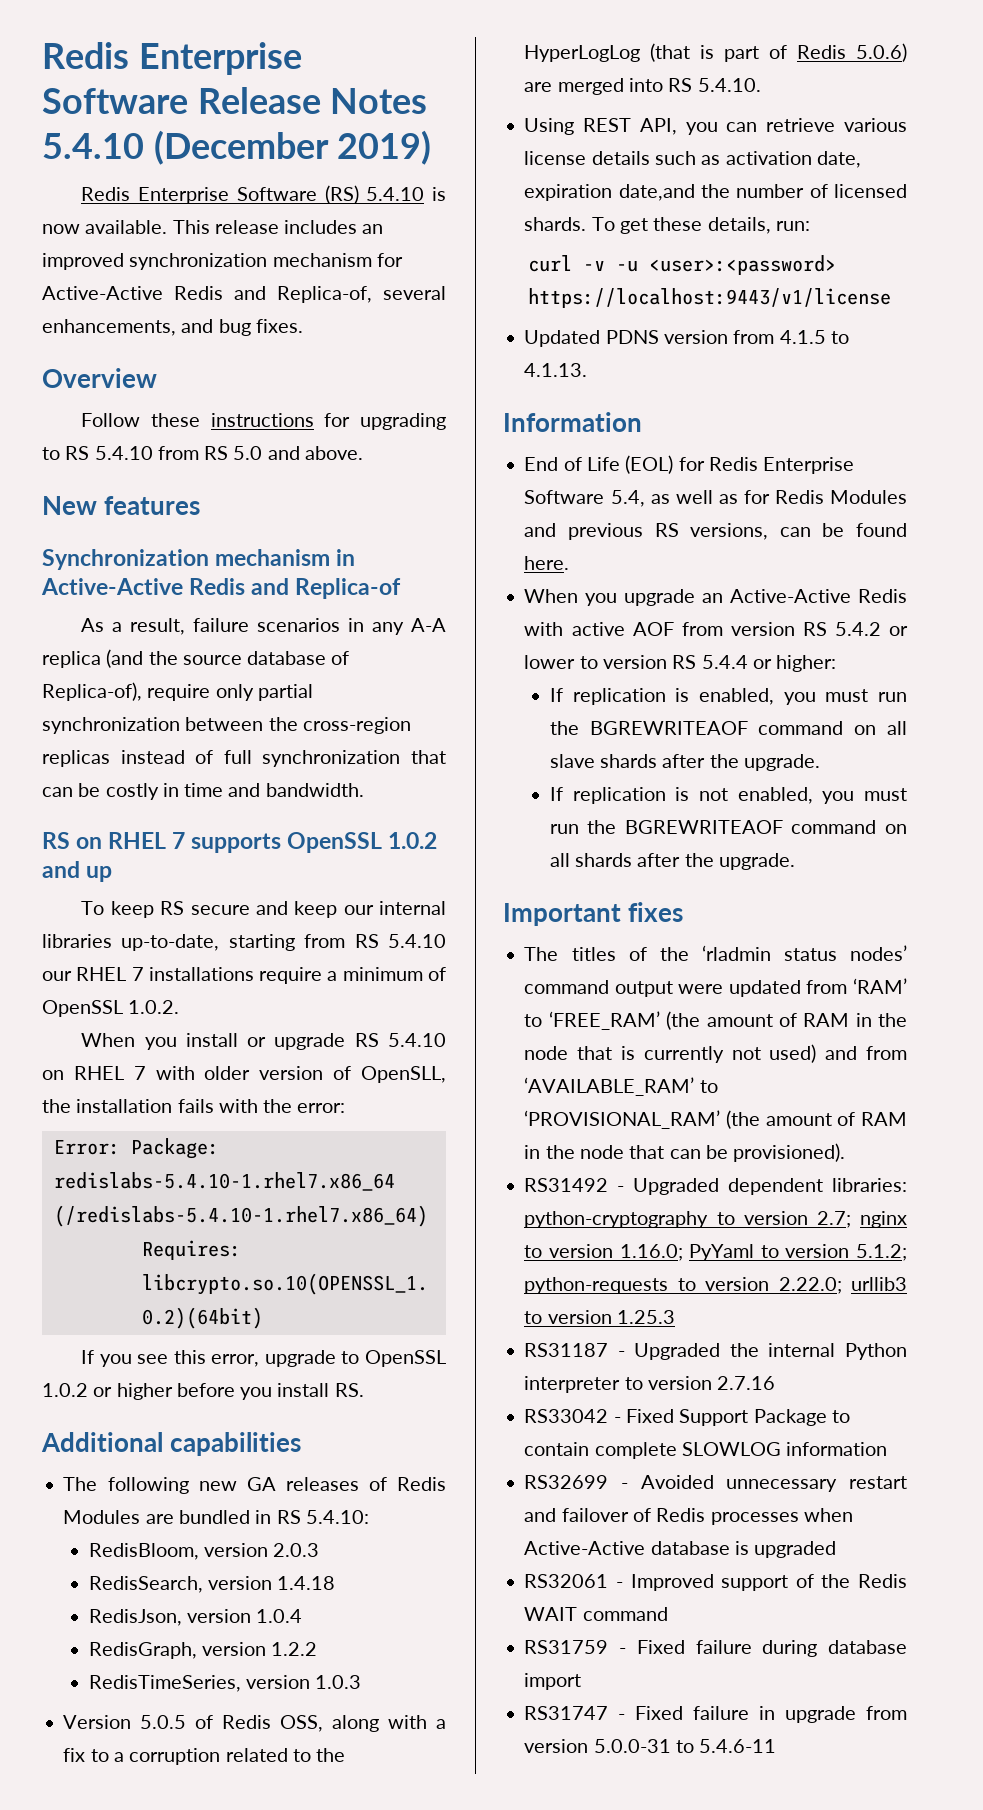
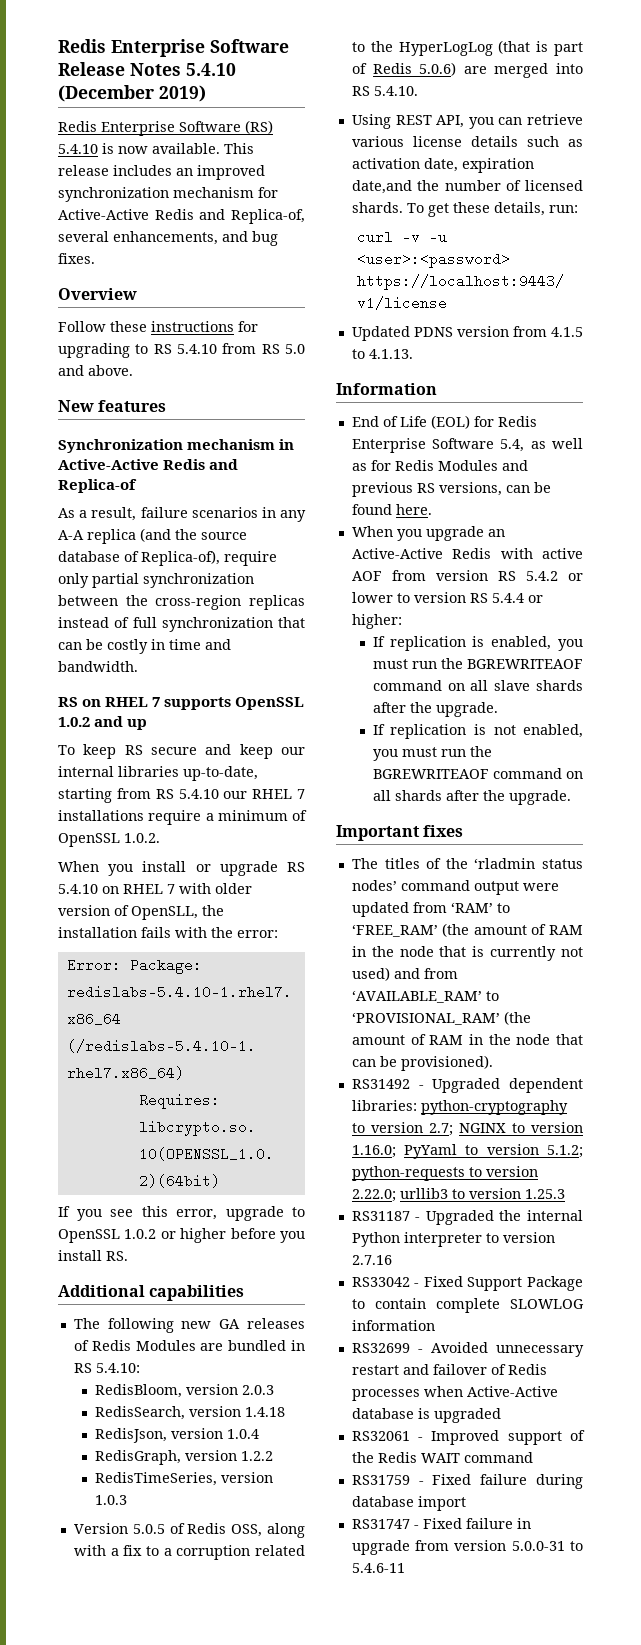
[860,1211,907,1228] nginx -> [458,1123,506,1133] NGINX

